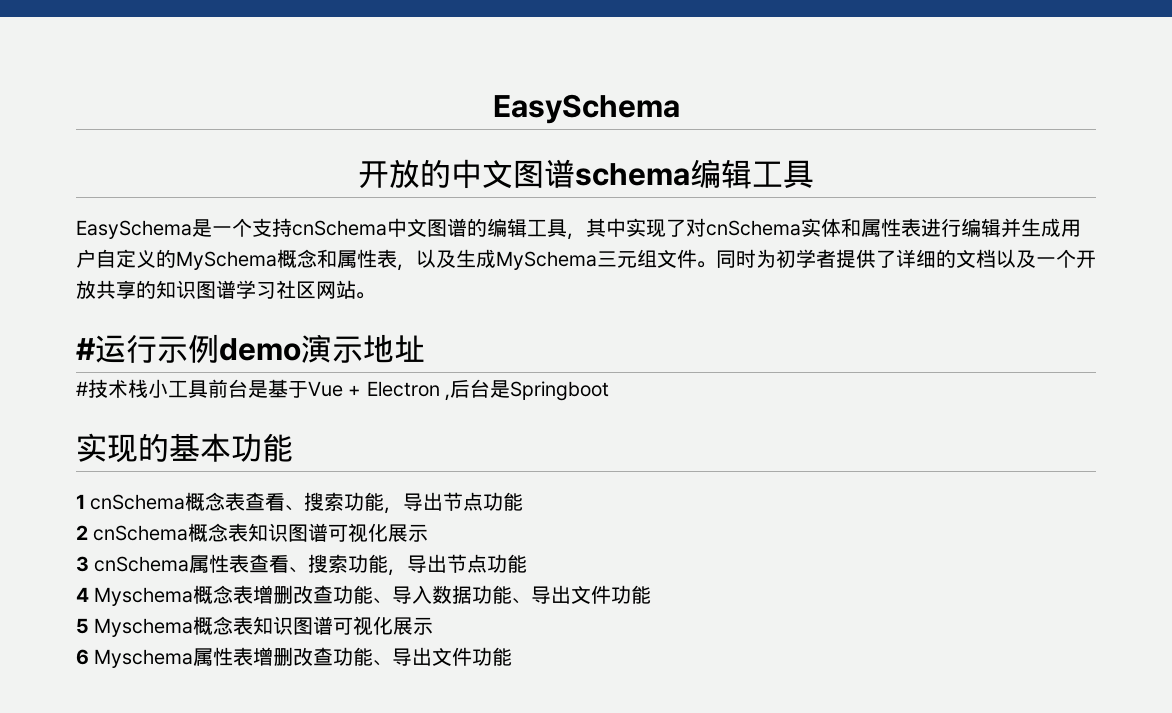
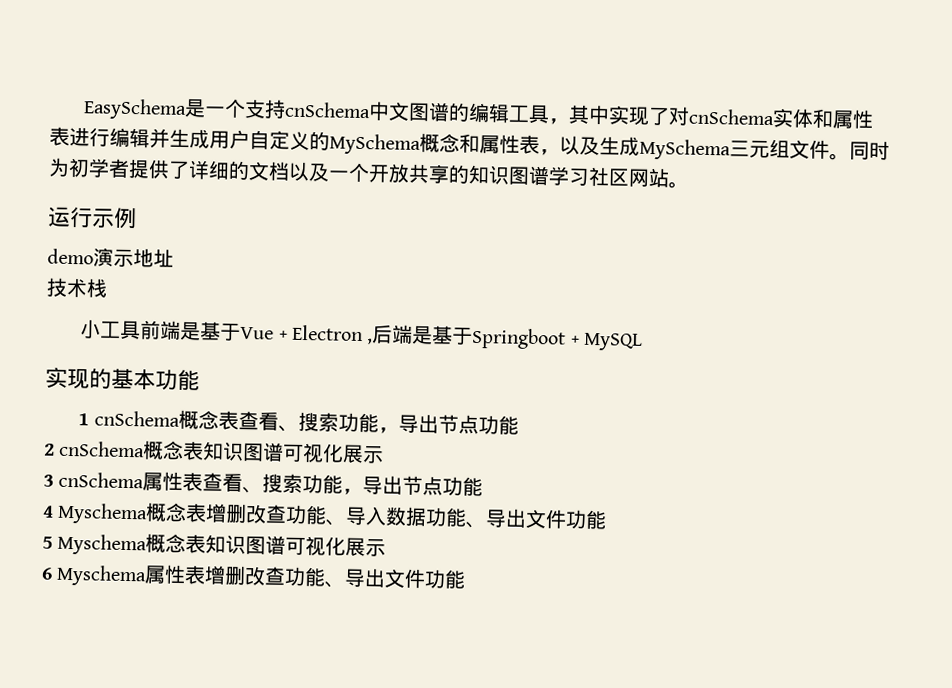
[492,94,680,124] [358,159,814,189] [76,220,192,239] EasySchema // 开放的中文图谱schema编辑工具 // EasySchema -> [83,98,188,120] EasySchema
[76,338,96,360] # -> (689, 185) none
(219, 349) none -> (137, 218) //
[76,381,88,396] # -> (174, 258) none
(148, 388) none -> (108, 288) //
[228,379,248,398] 台 -> [160,320,182,340] 端
[470,379,511,398] 台是 -> [391,324,474,345] 端是基于
(610, 391) none -> [570,332,644,351] + MySQL

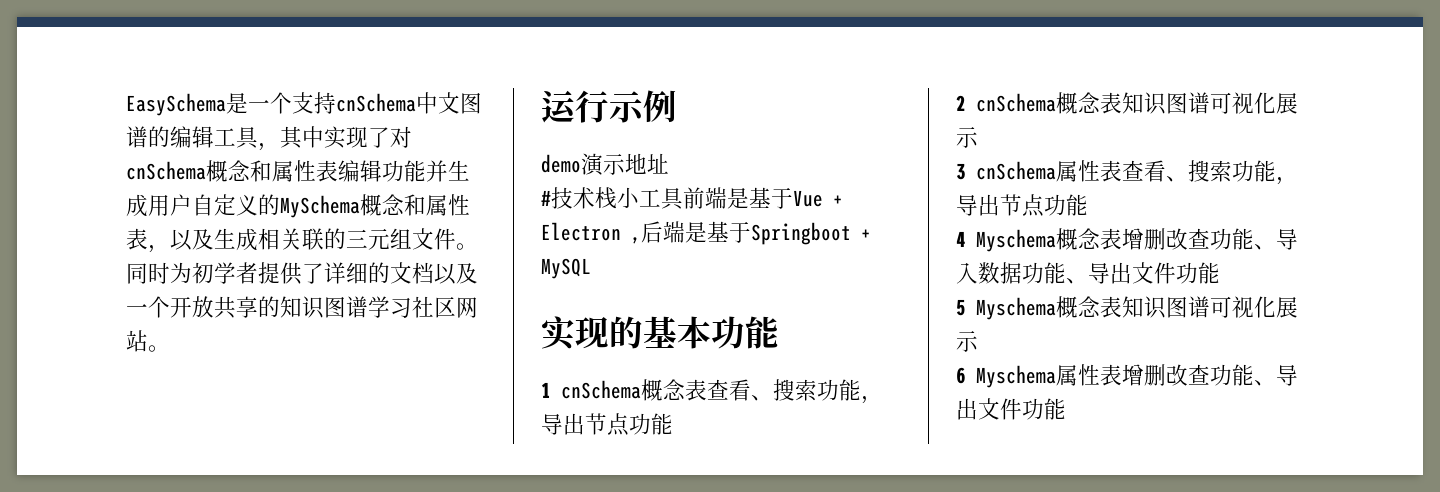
[772,108,875,129] [49,126,150,149] 实体和属性表进行编辑 -> [206,160,426,182] 概念和属性表编辑功能
[639,138,731,161] MySchema -> [258,228,346,250] 相关联的
(174, 258) none -> [541,190,551,206] #
(108, 288) // -> (617, 198) none

